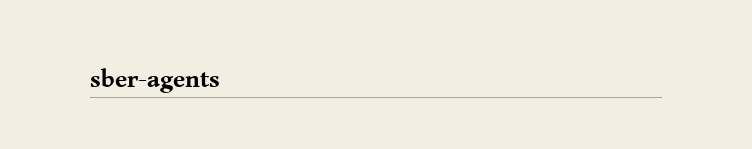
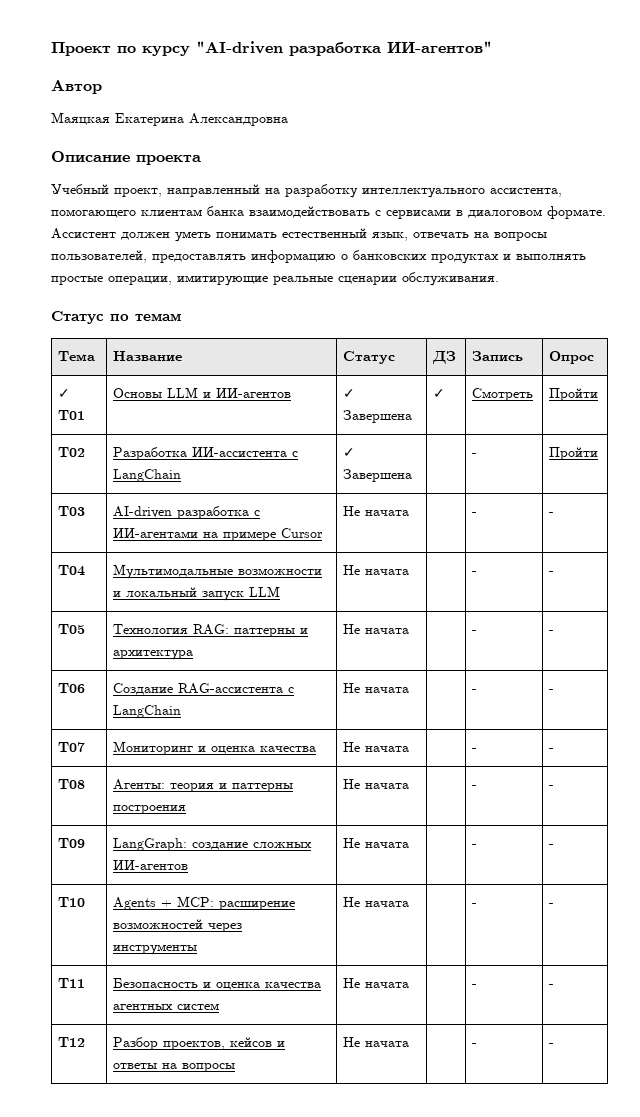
[90,68,220,93] sber-agents -> [51,41,492,56] [51,80,102,94] [51,112,288,126] [51,151,201,165] [51,184,562,198] [51,206,606,219] [51,228,547,242] [51,250,586,264] [51,272,499,286] [51,311,181,324] [58,351,96,362] [113,350,183,361] [343,351,396,364] [432,351,457,364] [472,351,524,361] [549,351,595,364] [58,389,71,398] [58,410,86,421] [113,387,292,399] [343,389,356,398] [343,410,413,423] [433,389,446,398] [472,388,534,401] [549,388,599,401] [58,447,86,458] [113,447,299,460] [113,469,182,482] [343,448,356,457] [343,469,413,482] [472,453,478,457] [549,447,599,460] [58,506,86,517] [113,506,261,519] [113,528,324,541] [343,506,410,516] [472,512,478,516] [549,512,555,516] [58,565,86,576] [113,564,323,579] [113,586,281,601] [343,565,410,575] [472,571,478,575] [549,571,555,575] [58,624,86,635] [113,624,309,637] [113,650,194,660] [343,624,410,634] [472,630,478,634] [549,630,555,634] [58,683,86,694] [113,683,295,695] [113,705,182,718] [343,683,410,693] [472,689,478,693] [549,689,555,693] [58,742,86,753] [113,741,317,755] [343,742,410,752] [472,748,478,752] [549,748,555,752] [58,779,86,790] [113,779,294,792] [113,805,187,814] [343,779,410,789] [472,785,478,789] [549,785,555,789] [58,838,86,849] [113,838,313,851] [113,860,189,871] [343,838,410,848] [472,844,478,848] [549,844,555,848] [58,897,86,908] [113,896,296,910] [113,919,243,932] [113,944,198,955] [343,897,410,907] [472,903,478,907] [549,903,555,907] [58,978,86,989] [113,978,322,990] [113,1003,220,1010] [343,978,410,988] [472,984,478,988] [549,984,555,988] [58,1037,86,1048] [113,1037,286,1050] [113,1063,236,1072] [343,1037,410,1047] [472,1043,478,1047] [549,1043,555,1047] Проект по курсу "AI-driven разработка ИИ-агентов" // Автор // Маяцкая Екатерина Александровна // Описание проекта // Учебный проект, направленный на разработку интеллектуального ассистента, помогающего клиентам банка взаимодействовать с сервисами в диалоговом формате. Ассистент должен уметь понимать естественный язык, отвечать на вопросы пользователей, предоставлять информацию о банковских продуктах и выполнять простые операции, имитирующие реальные сценарии обслуживания. // Статус по темам // Тема | Название | Статус | ДЗ | Запись | Опрос // ✓ Т01 | Основы LLM и ИИ-агентов | ✓ Завершена | ✓ | Смотреть | Пройти // Т02 | Разработка ИИ-ассистента с LangChain | ✓ Завершена | | - | Пройти // Т03 | AI-driven разработка с ИИ-агентами на примере Cursor | Не начата | | - | - // Т04 | Мультимодальные возможности и локальный запуск LLM | Не начата | | - | - // Т05 | Технология RAG: паттерны и архитектура | Не начата | | - | - // Т06 | Создание RAG-ассистента с LangChain | Не начата | | - | - // Т07 | Мониторинг и оценка качества | Не начата | | - | - // Т08 | Агенты: теория и паттерны построения | Не начата | | - | - // Т09 | LangGraph: создание сложных ИИ-агентов | Не начата | | - | - // Т10 | Agents + MCP: расширение возможностей через инструменты | Не начата | | - | - // Т11 | Безопасность и оценка качества агентных систем | Не начата | | - | - // Т12 | Разбор проектов, кейсов и ответы на вопросы | Не начата | | - | -

